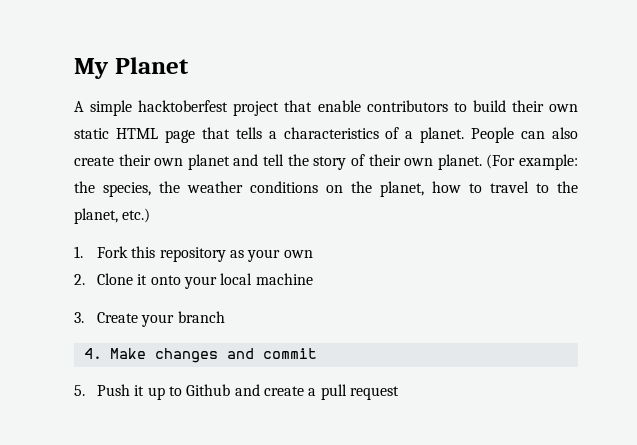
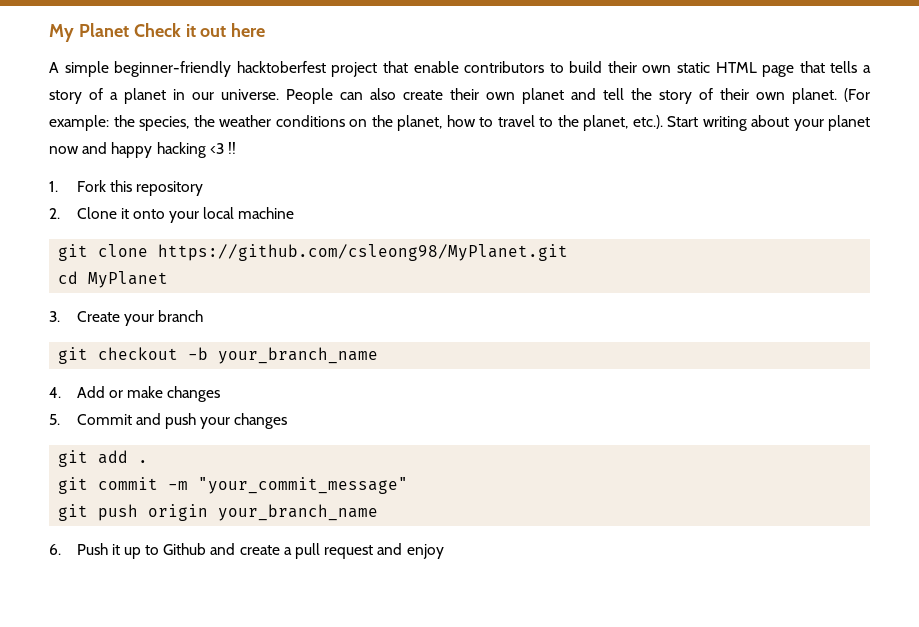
(189, 65) none -> [133,23,266,37] Check it out here
(133, 108) none -> [114,61,232,77] beginner-friendly
[283,127,379,139] characteristics -> [49,90,82,104] story
[420,127,465,143] planet. -> [124,88,279,104] planet in our universe.
[122,208,151,223] etc.) -> [632,115,870,131] [49,142,236,158] etc.). Start writing about your planet now and happy hacking <3 !!
[230,249,313,262] as your own -> (203, 188) none
(313, 279) none -> [58,244,569,261] [58,271,169,288] // git clone https://github.com/csleong98/MyPlanet.git // cd MyPlanet
[83,348,317,363] [74,385,85,396] 4. Make changes and commit // 5. -> [58,347,379,364] [49,386,221,402] [49,413,288,429] [58,450,149,467] [58,477,409,494] [58,504,379,521] [49,544,61,555] git checkout -b your_branch_name // 4. Add or make changes // 5. Commit and push your changes // git add . // git commit -m "your_commit_message" // git push origin your_branch_name // 6.
(400, 393) none -> [377,543,444,559] and enjoy

